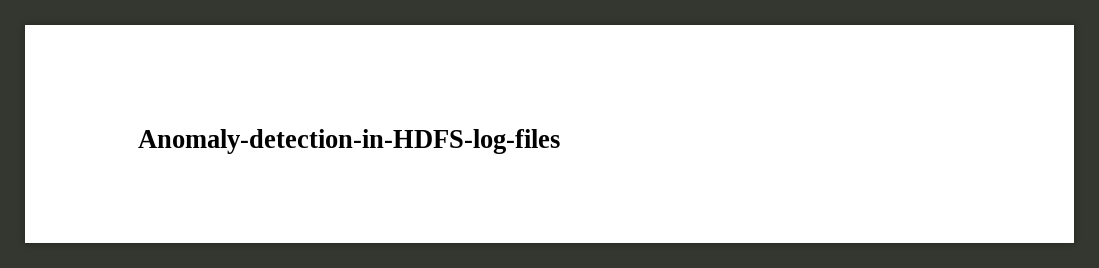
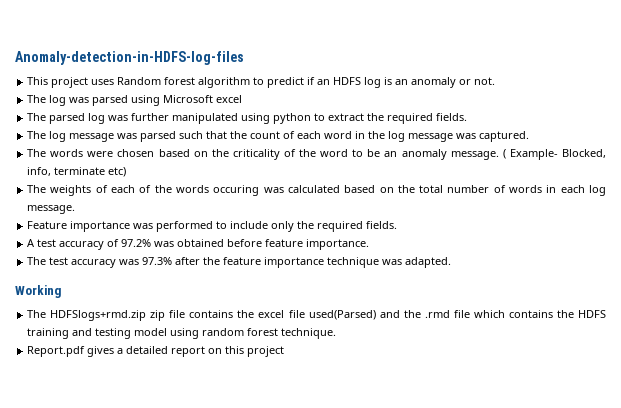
(560, 141) none -> [27,77,496,88] [27,95,243,106] [27,113,468,124] [27,131,530,142] [27,149,606,160] [27,167,127,177] [27,185,606,196] [27,205,76,214] [27,221,398,232] [27,239,370,250] [27,257,452,268] [15,285,61,298] [27,310,606,321] [27,328,337,339] [27,346,285,357] // This project uses Random forest algorithm to predict if an HDFS log is an anomaly or not. // The log was parsed using Microsoft excel // The parsed log was further manipulated using python to extract the required fields. // The log message was parsed such that the count of each word in the log message was captured. // The words were chosen based on the criticality of the word to be an anomaly message. ( Example- Blocked, info, terminate etc) // The weights of each of the words occuring was calculated based on the total number of words in each log message. // Feature importance was performed to include only the required fields. // A test accuracy of 97.2% was obtained before feature importance. // The test accuracy was 97.3% after the feature importance technique was adapted. // Working // The HDFSlogs+rmd.zip zip file contains the excel file used(Parsed) and the .rmd file which contains the HDFS training and testing model using random forest technique. // Report.pdf gives a detailed report on this project

